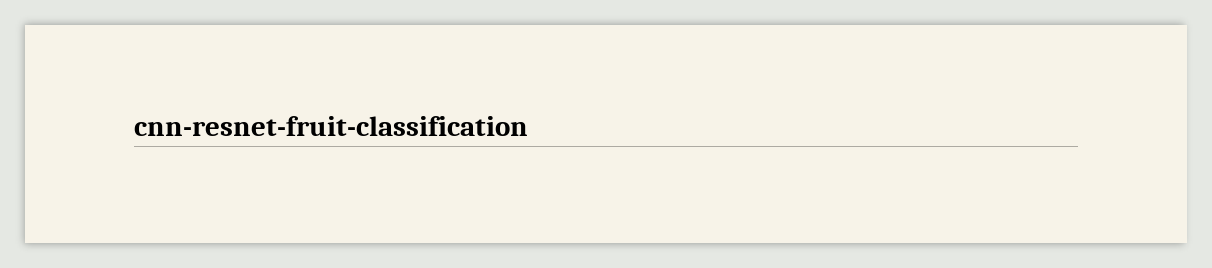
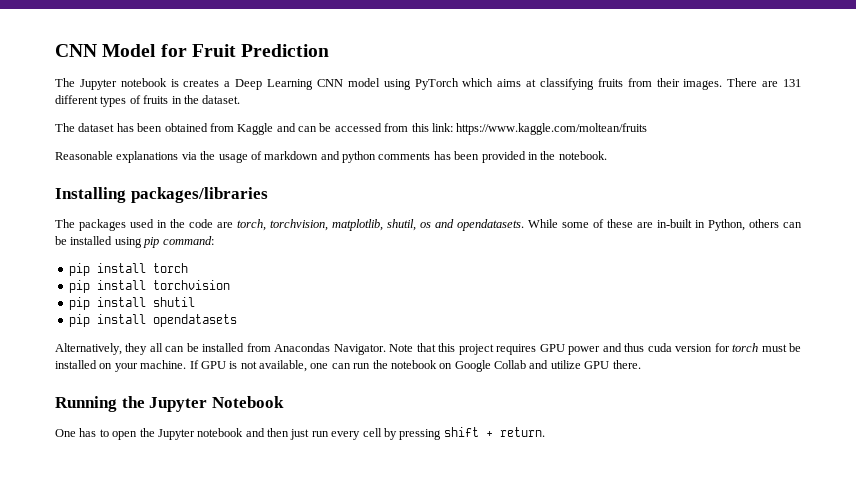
[134,116,528,136] cnn-resnet-fruit-classification -> [55,44,330,57] [55,78,802,90] [55,95,241,107] [55,123,648,135] [55,151,607,163] [55,187,268,203] [55,219,802,231] [55,236,214,248] [68,263,188,276] [68,280,230,293] [68,297,195,310] [68,314,237,327] [55,343,801,355] [55,360,641,372] [55,396,284,412] [55,427,545,440] CNN Model for Fruit Prediction // The Jupyter notebook is creates a Deep Learning CNN model using PyTorch which aims at classifying fruits from their images. There are 131 different types of fruits in the dataset. // The dataset has been obtained from Kaggle and can be accessed from this link: https://www.kaggle.com/moltean/fruits // Reasonable explanations via the usage of markdown and python comments has been provided in the notebook. // Installing packages/libraries // The packages used in the code are torch, torchvision, matplotlib, shutil, os and opendatasets. While some of these are in-built in Python, others can be installed using pip command: // pip install torch // pip install torchvision // pip install shutil // pip install opendatasets // Alternatively, they all can be installed from Anacondas Navigator. Note that this project requires GPU power and thus cuda version for torch must be installed on your machine. If GPU is not available, one can run the notebook on Google Collab and utilize GPU there. // Running the Jupyter Notebook // One has to open the Jupyter notebook and then just run every cell by pressing shift + return.

